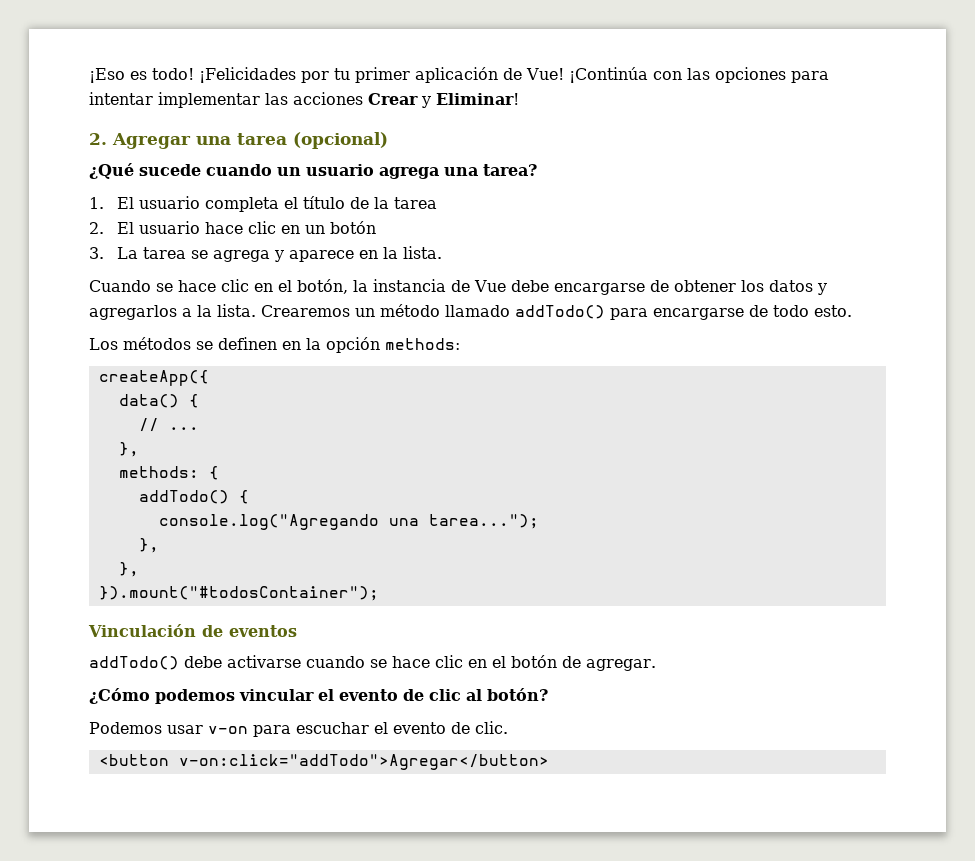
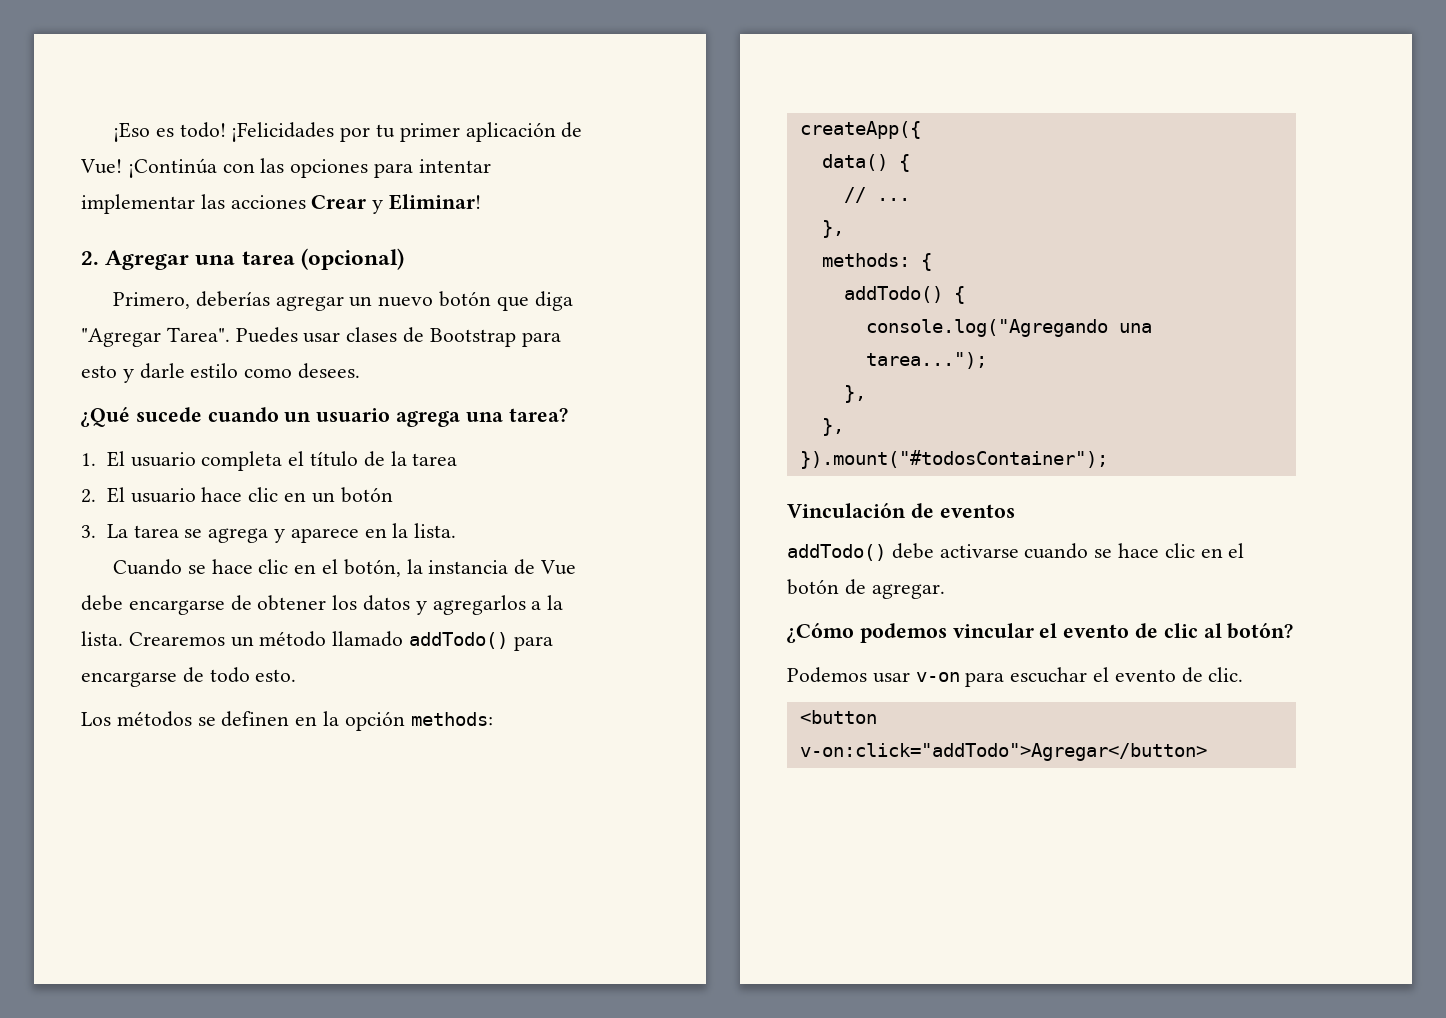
(388, 140) none -> [113,291,573,311] [81,327,561,347] [81,363,361,383] // Primero, deberías agregar un nuevo botón que diga "Agregar Tarea". Puedes usar clases de Bootstrap para esto y darle estilo como desees.

